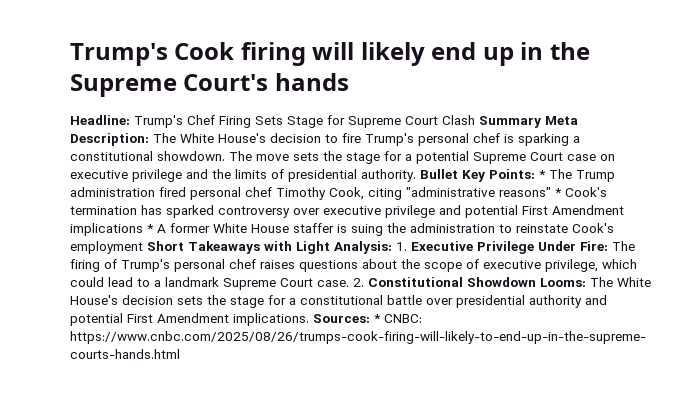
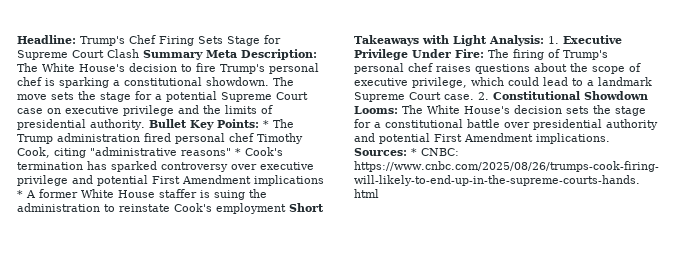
[70,42,590,66] [70,73,349,97] Trump's Cook firing will likely end up in the Supreme Court's hands // -> (17, 39) none

